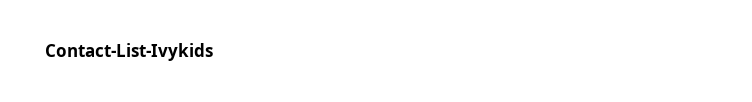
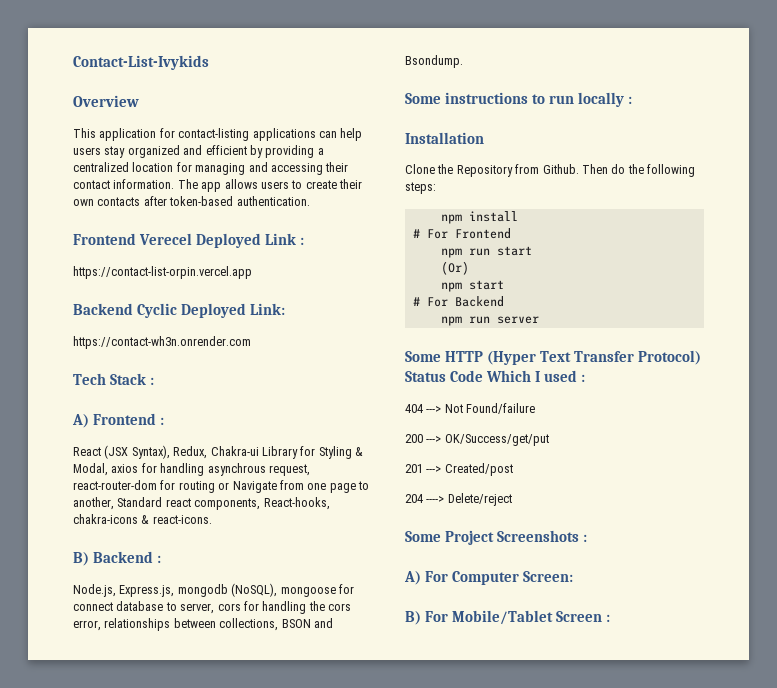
(213, 52) none -> [73,95,139,107] [73,128,363,141] [73,145,324,158] [73,162,349,175] [73,179,362,192] [73,196,310,206] [73,233,305,248] [73,266,252,279] [73,303,286,318] [73,336,251,349] [73,373,155,385] [72,413,165,428] [73,445,363,459] [73,463,310,476] [73,480,369,493] [73,497,330,510] [73,514,212,524] [73,551,162,566] [73,583,354,597] [73,601,351,614] [73,618,333,631] [405,55,463,68] [405,92,633,107] [405,132,484,144] [405,164,695,177] [405,182,436,194] [440,211,518,224] [412,228,511,239] [440,246,532,258] [440,261,469,275] [440,280,504,292] [412,296,504,307] [440,316,539,326] [405,350,702,365] [405,370,586,382] [405,403,536,414] [405,434,549,446] [405,463,513,476] [405,493,512,506] [405,530,588,545] [404,571,574,585] [405,610,611,625] // Overview // This application for contact-listing applications can help users stay organized and efficient by providing a centralized location for managing and accessing their contact information. The app allows users to create their own contacts after token-based authentication. // Frontend Verecel Deployed Link : // https://contact-list-orpin.vercel.app // Backend Cyclic Deployed Link: // https://contact-wh3n.onrender.com // Tech Stack : // A) Frontend : // React (JSX Syntax), Redux, Chakra-ui Library for Styling & Modal, axios for handling asynchrous request, react-router-dom for routing or Navigate from one page to another, Standard react components, React-hooks, chakra-icons & react-icons. // B) Backend : // Node.js, Express.js, mongodb (NoSQL), mongoose for connect database to server, cors for handling the cors error, relationships between collections, BSON and Bsondump. // Some instructions to run locally : // Installation // Clone the Repository from Github. Then do the following steps: // npm install // # For Frontend // npm run start // (Or) // npm start // # For Backend // npm run server // Some HTTP (Hyper Text Transfer Protocol) Status Code Which I used : // 404 ---> Not Found/failure // 200 ---> OK/Success/get/put // 201 ---> Created/post // 204 ----> Delete/reject // Some Project Screenshots : // A) For Computer Screen: // B) For Mobile/Tablet Screen :

